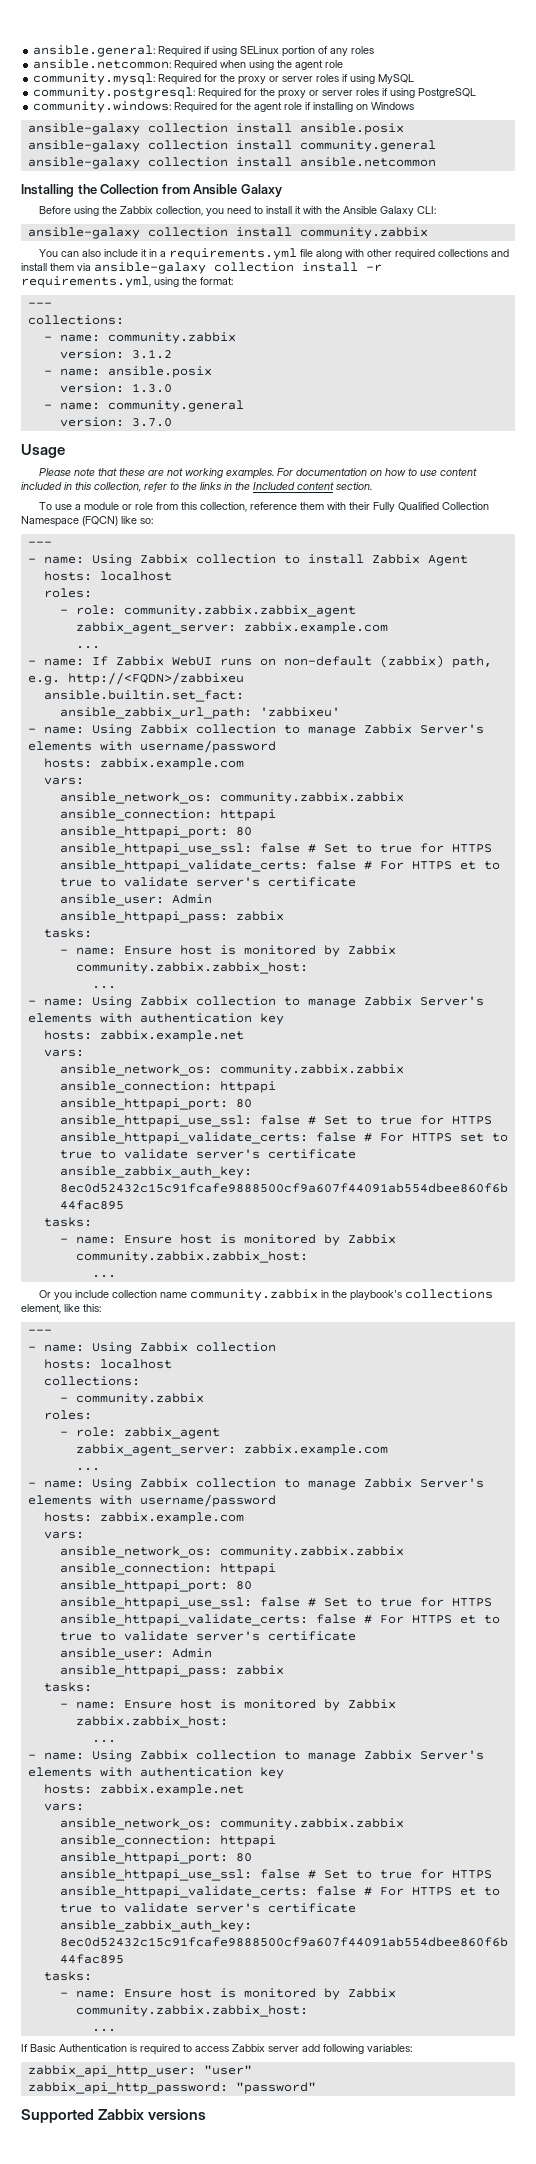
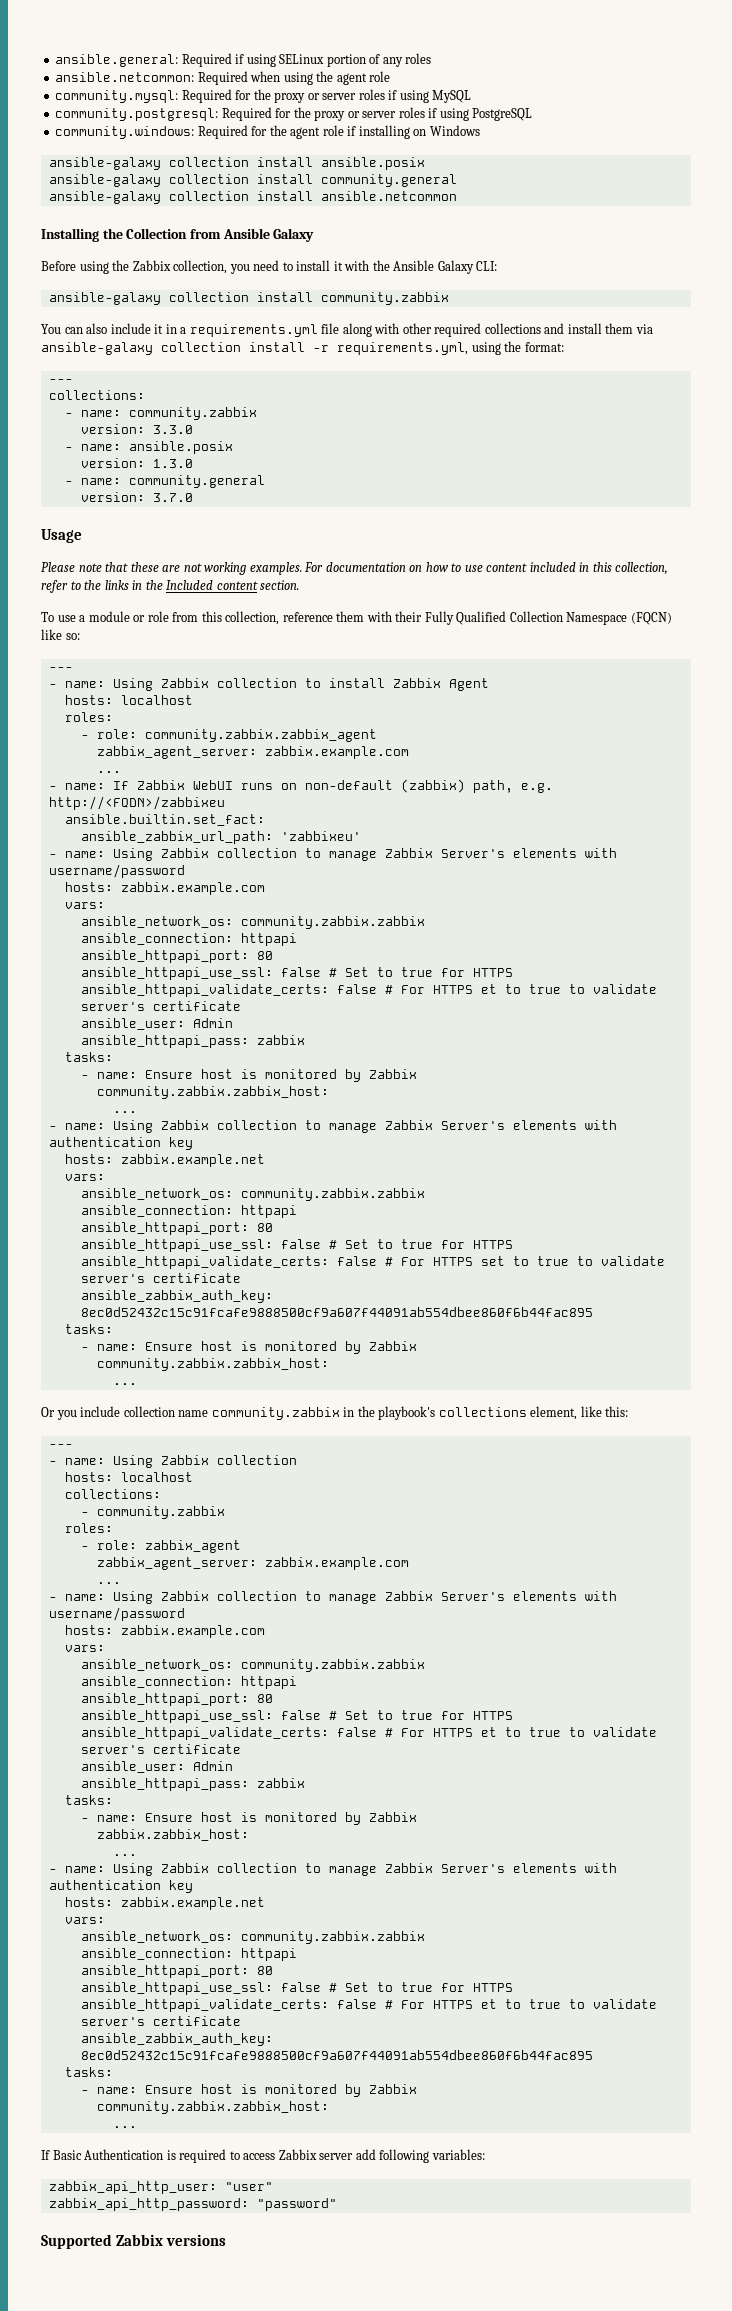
[131,349,172,359] 3.1.2 -> [152,425,193,434] 3.3.0

